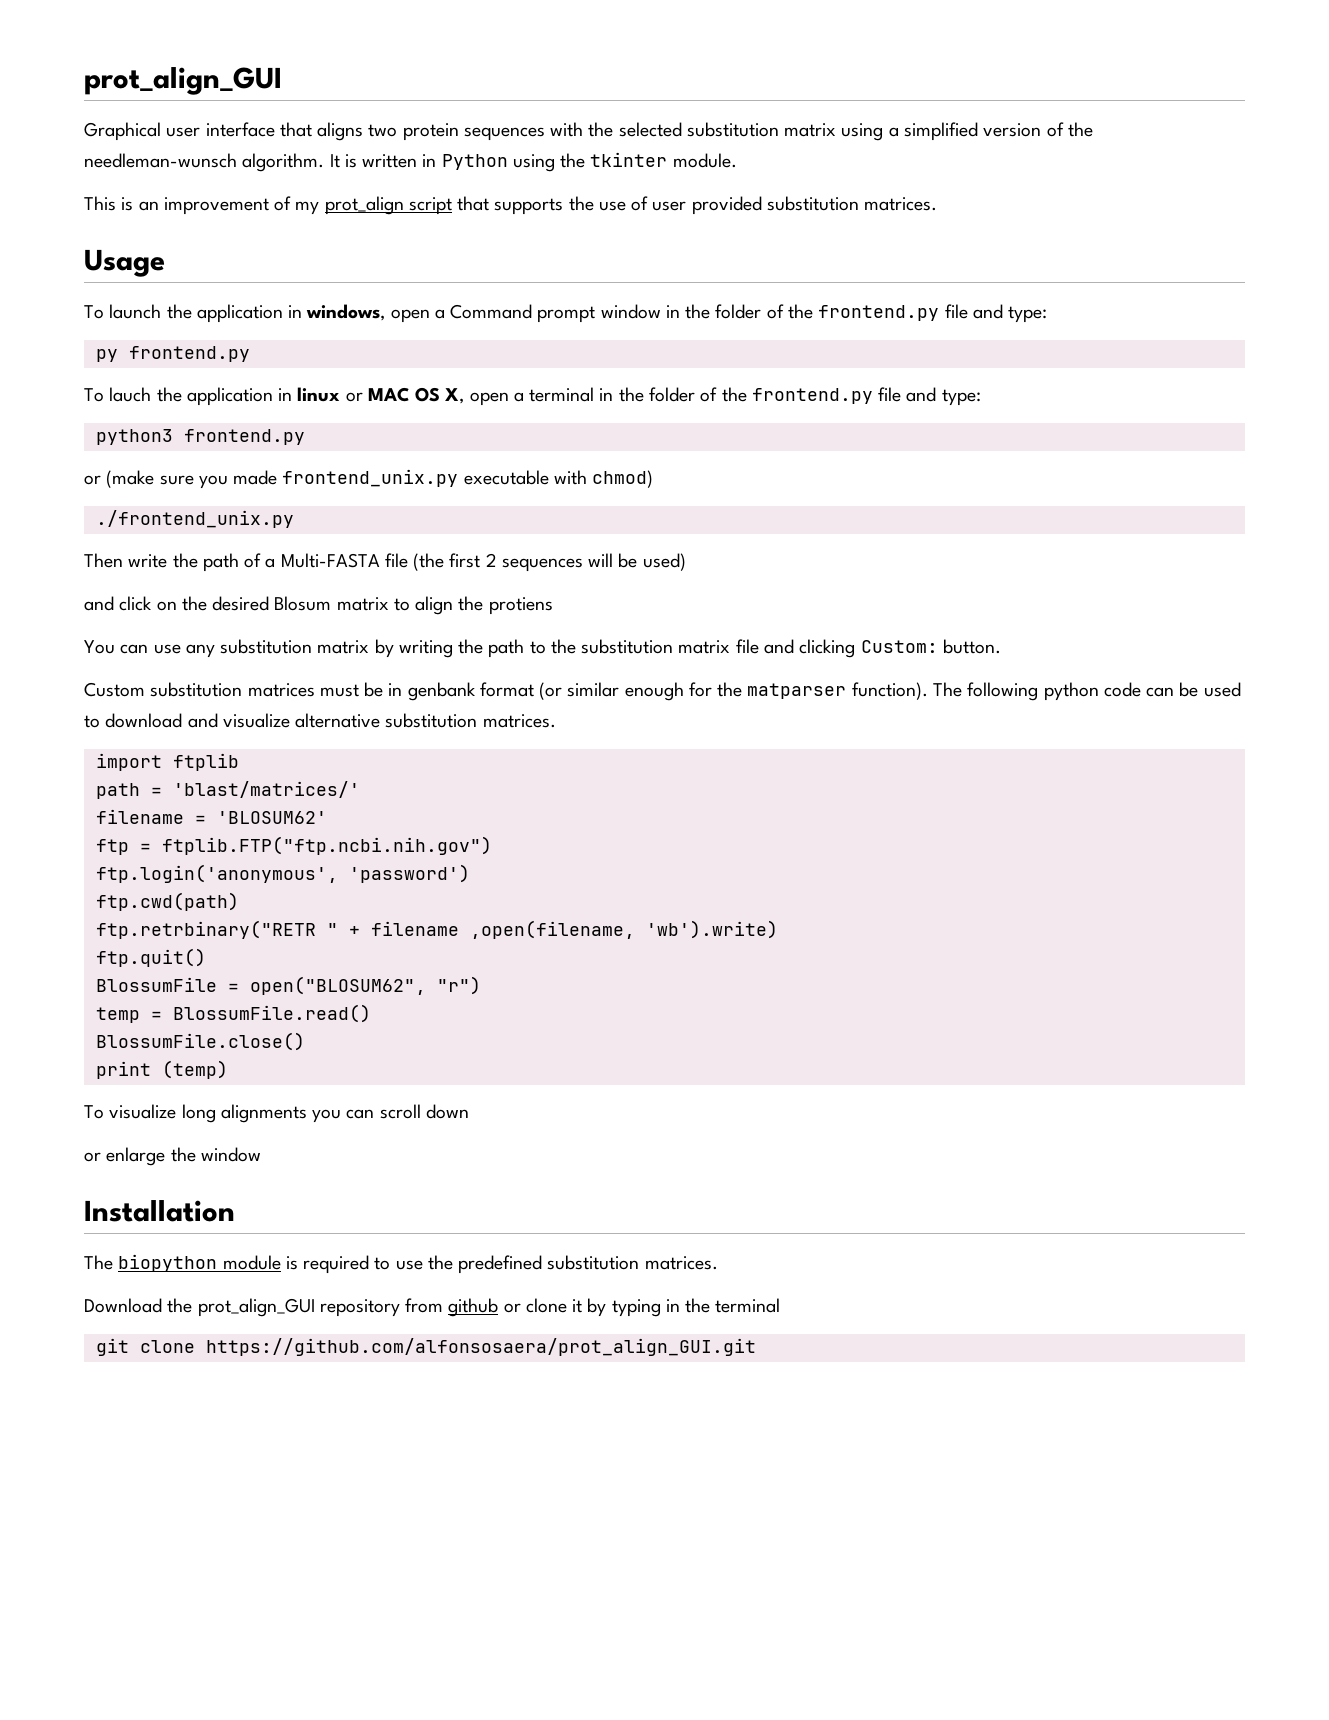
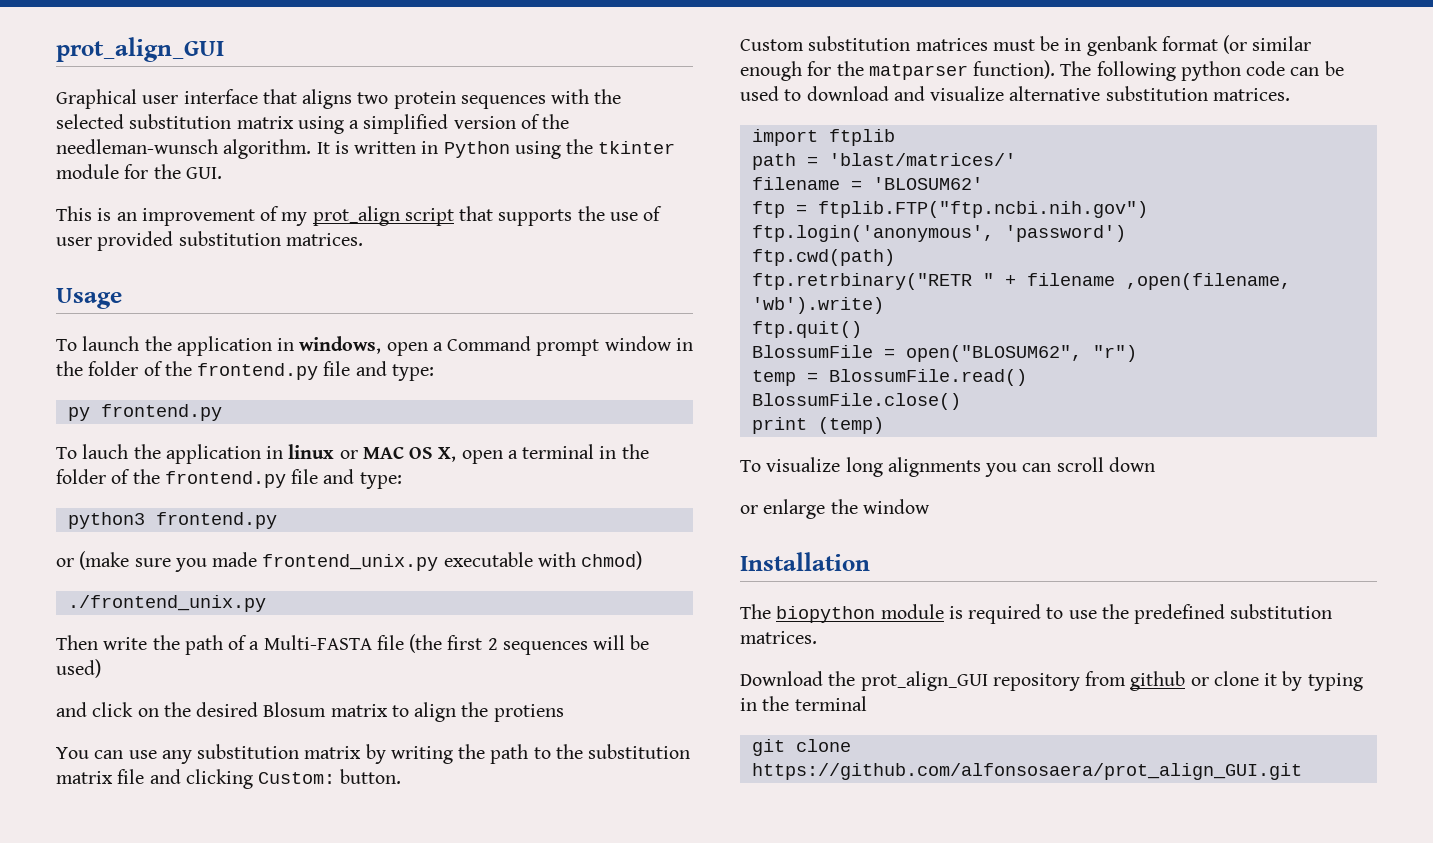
[672,153,737,168] module. -> [56,164,222,179] module for the GUI.

